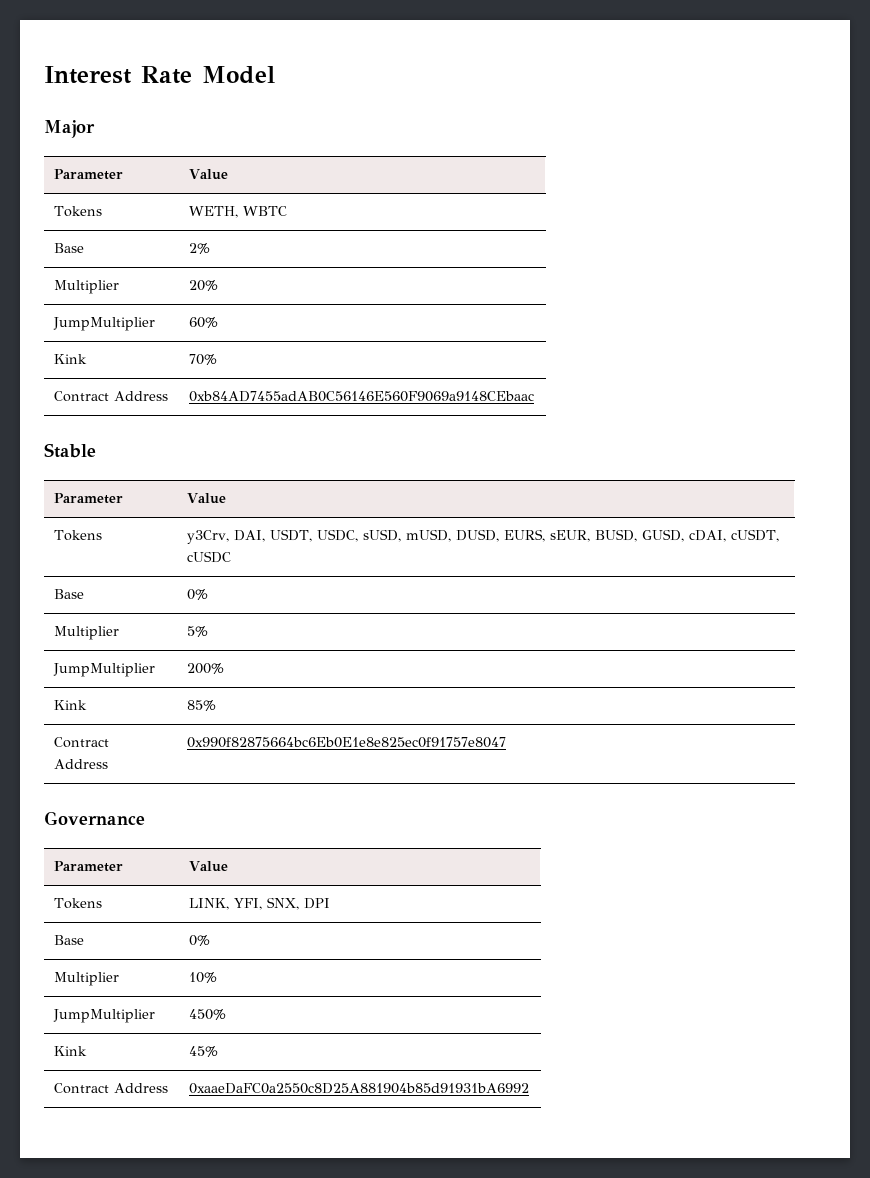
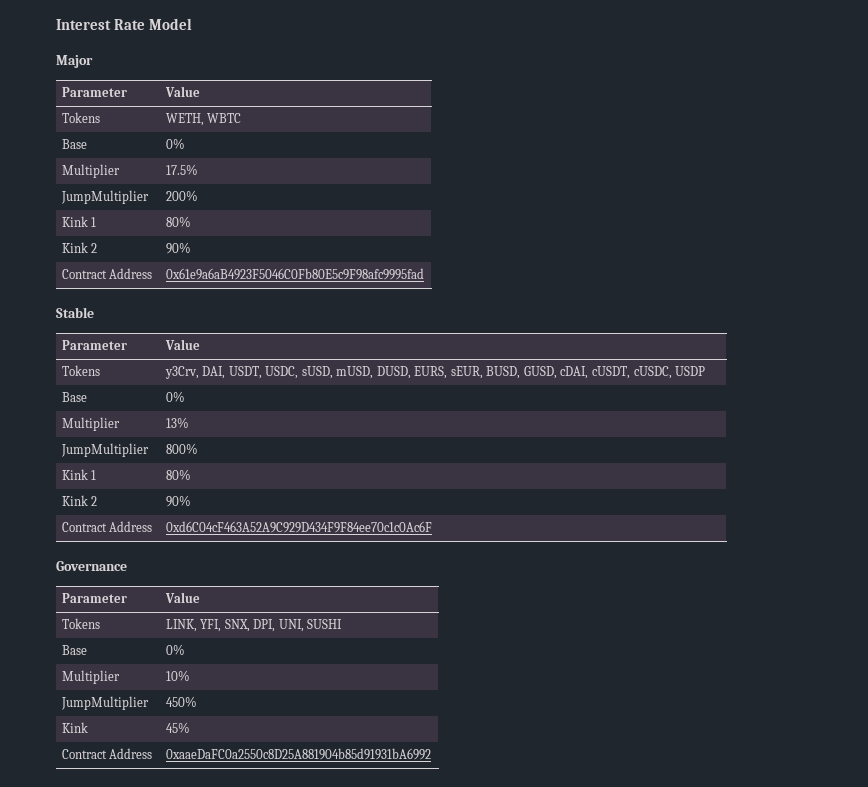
[189,243,211,254] [54,280,120,294] [189,280,219,291] [53,317,156,331] [189,317,219,328] [54,354,88,364] [189,354,218,365] [54,391,169,402] [189,391,535,402] 2% // Multiplier | 20% // JumpMultiplier | 60% // Kink | 70% // Contract Address | 0xb84AD7455adAB0C56146E560F9069a9148CEbaac -> [165,138,185,149] [61,164,120,178] [165,164,198,175] [60,190,149,204] [165,190,198,201] [61,216,97,227] [165,216,191,227] [61,242,98,253] [165,242,191,254] [61,268,153,279] [165,268,424,280] 0% // Multiplier | 17.5% // JumpMultiplier | 200% // Kink 1 | 80% // Kink 2 | 90% // Contract Address | 0x61e9a6aB4923F5046C0Fb80E5c9F98afc9995fad
[187,551,232,563] [54,589,85,599] [187,589,209,600] [54,626,120,640] [187,626,209,637] [53,663,156,677] [187,663,225,674] [54,700,88,710] [187,700,217,711] [54,737,110,748] [54,759,109,769] [187,737,507,748] cUSDC // Base | 0% // Multiplier | 5% // JumpMultiplier | 200% // Kink | 85% // Contract Address | 0x990f82875664bc6Eb0E1e8e825ec0f91757e8047 -> [633,366,706,379] [61,392,87,402] [165,391,185,402] [61,417,120,431] [165,417,189,428] [60,443,149,457] [165,443,198,454] [61,469,97,480] [165,469,191,480] [61,495,98,506] [165,495,191,507] [61,521,153,532] [165,521,432,533] cUSDC, USDP // Base | 0% // Multiplier | 13% // JumpMultiplier | 800% // Kink 1 | 80% // Kink 2 | 90% // Contract Address | 0xd6C04cF463A52A9C929D434F9F84ee70c1c0Ac6F
[304,898,331,909] DPI -> [253,619,343,632] DPI, UNI, SUSHI

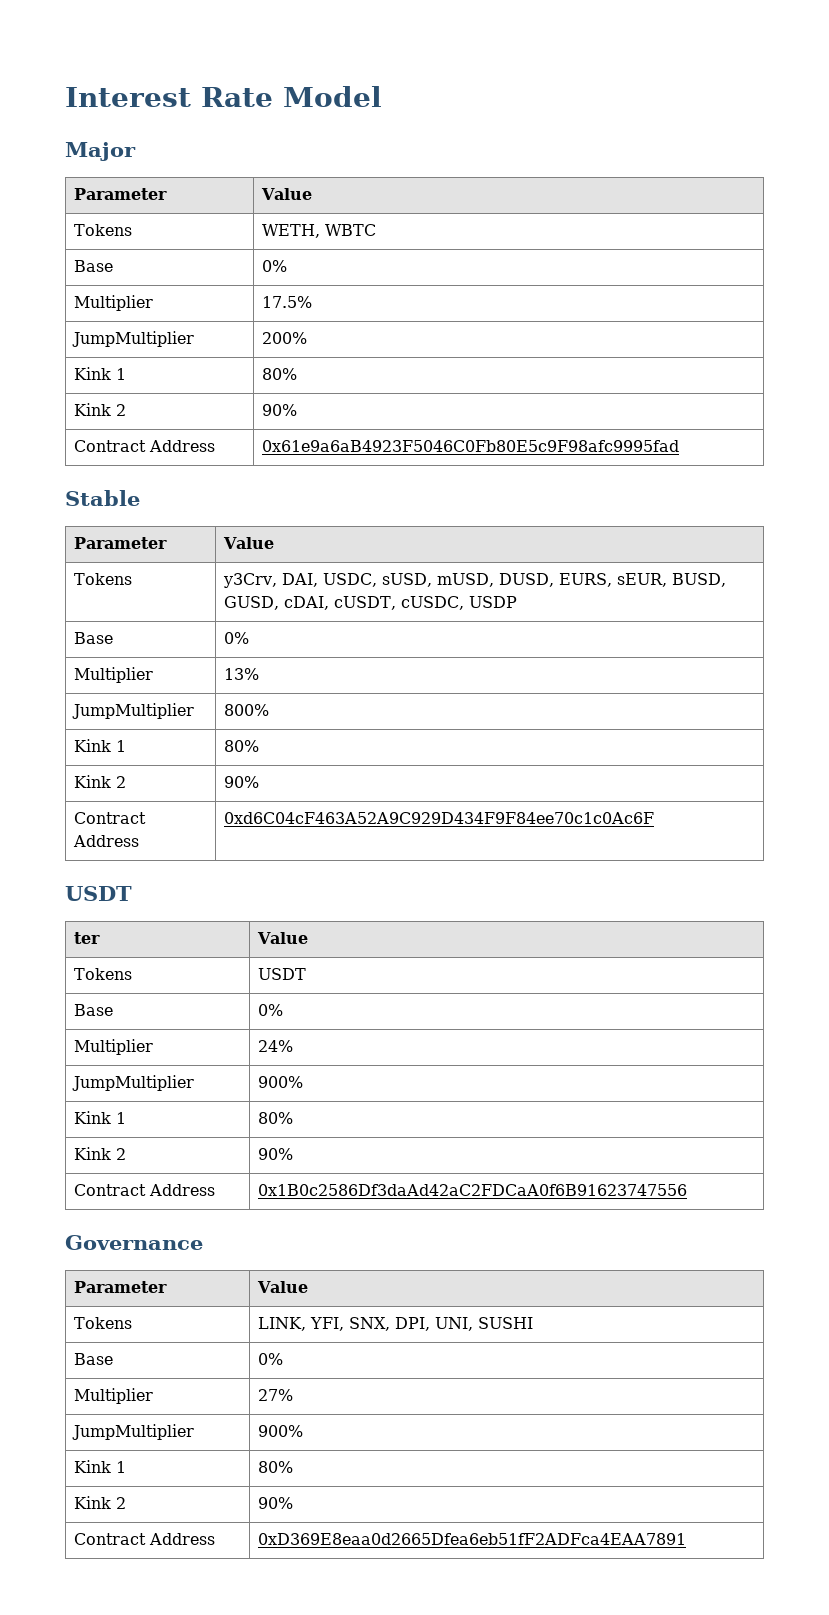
[228,366,262,379] USDT, -> (319, 580) none
(432, 527) none -> [65,886,132,901] [74,932,101,944] [257,932,309,944] [74,968,133,980] [258,968,307,980] [74,1004,114,1016] [258,1004,284,1016] [74,1039,154,1055] [258,1040,294,1052] [72,1075,195,1091] [258,1076,304,1088] [74,1111,127,1124] [258,1112,294,1124] [74,1147,127,1160] [258,1148,294,1160] [74,1184,216,1196] [258,1184,688,1196] // USDT // ter | Value // Tokens | USDT // Base | 0% // Multiplier | 24% // JumpMultiplier | 900% // Kink 1 | 80% // Kink 2 | 90% // Contract Address | 0x1B0c2586Df3daAd42aC2FDCaA0f6B91623747556
[165,670,190,681] [60,696,149,710] [165,696,197,707] [61,722,88,733] [165,722,190,733] [61,748,153,759] [165,748,431,760] 10% // JumpMultiplier | 450% // Kink | 45% // Contract Address | 0xaaeDaFC0a2550c8D25A881904b85d91931bA6992 -> [258,1389,294,1401] [72,1424,195,1440] [258,1425,304,1437] [74,1460,127,1473] [258,1461,294,1473] [74,1496,127,1509] [258,1497,294,1509] [74,1533,216,1545] [258,1533,687,1545] 27% // JumpMultiplier | 900% // Kink 1 | 80% // Kink 2 | 90% // Contract Address | 0xD369E8eaa0d2665Dfea6eb51fF2ADFca4EAA7891

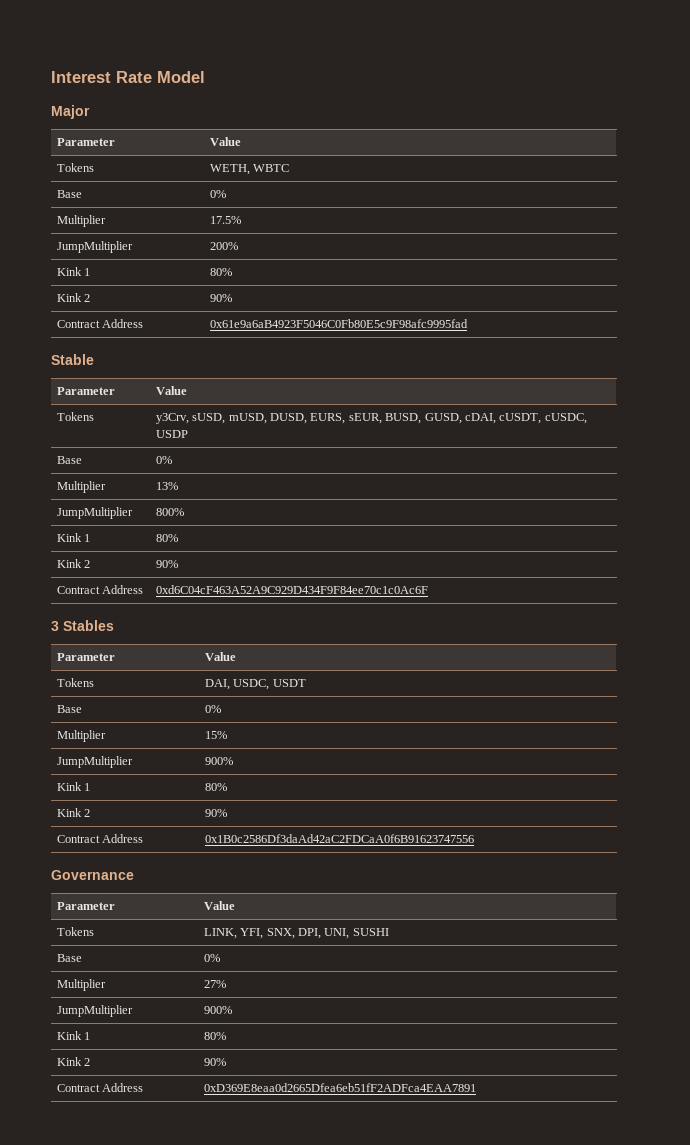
[282,573,378,587] DAI, USDC, -> (189, 418) none
[65,886,132,901] [74,932,101,944] [257,932,309,944] [74,968,133,980] USDT // ter | Value // Tokens | -> [51,620,114,631] [56,653,115,661] [204,652,236,661] [56,678,94,687] [204,679,270,690] 3 Stables // Parameter | Value // Tokens | DAI, USDC,
[258,1040,294,1052] 24% -> [204,731,227,739] 15%

